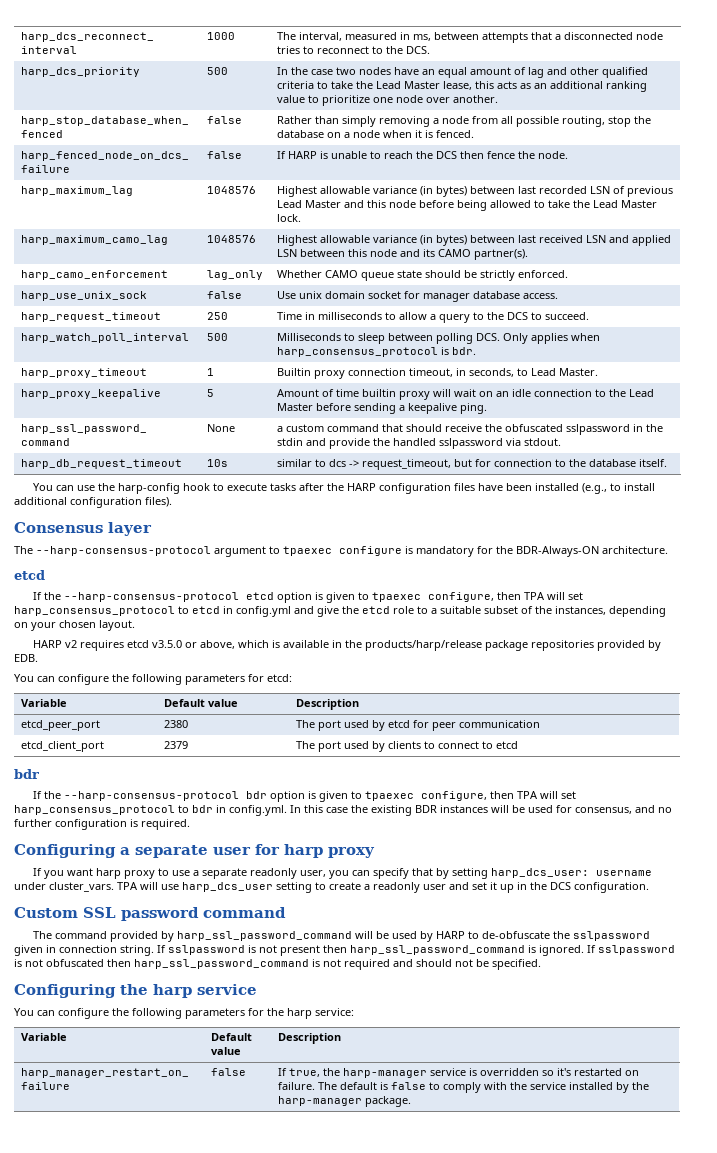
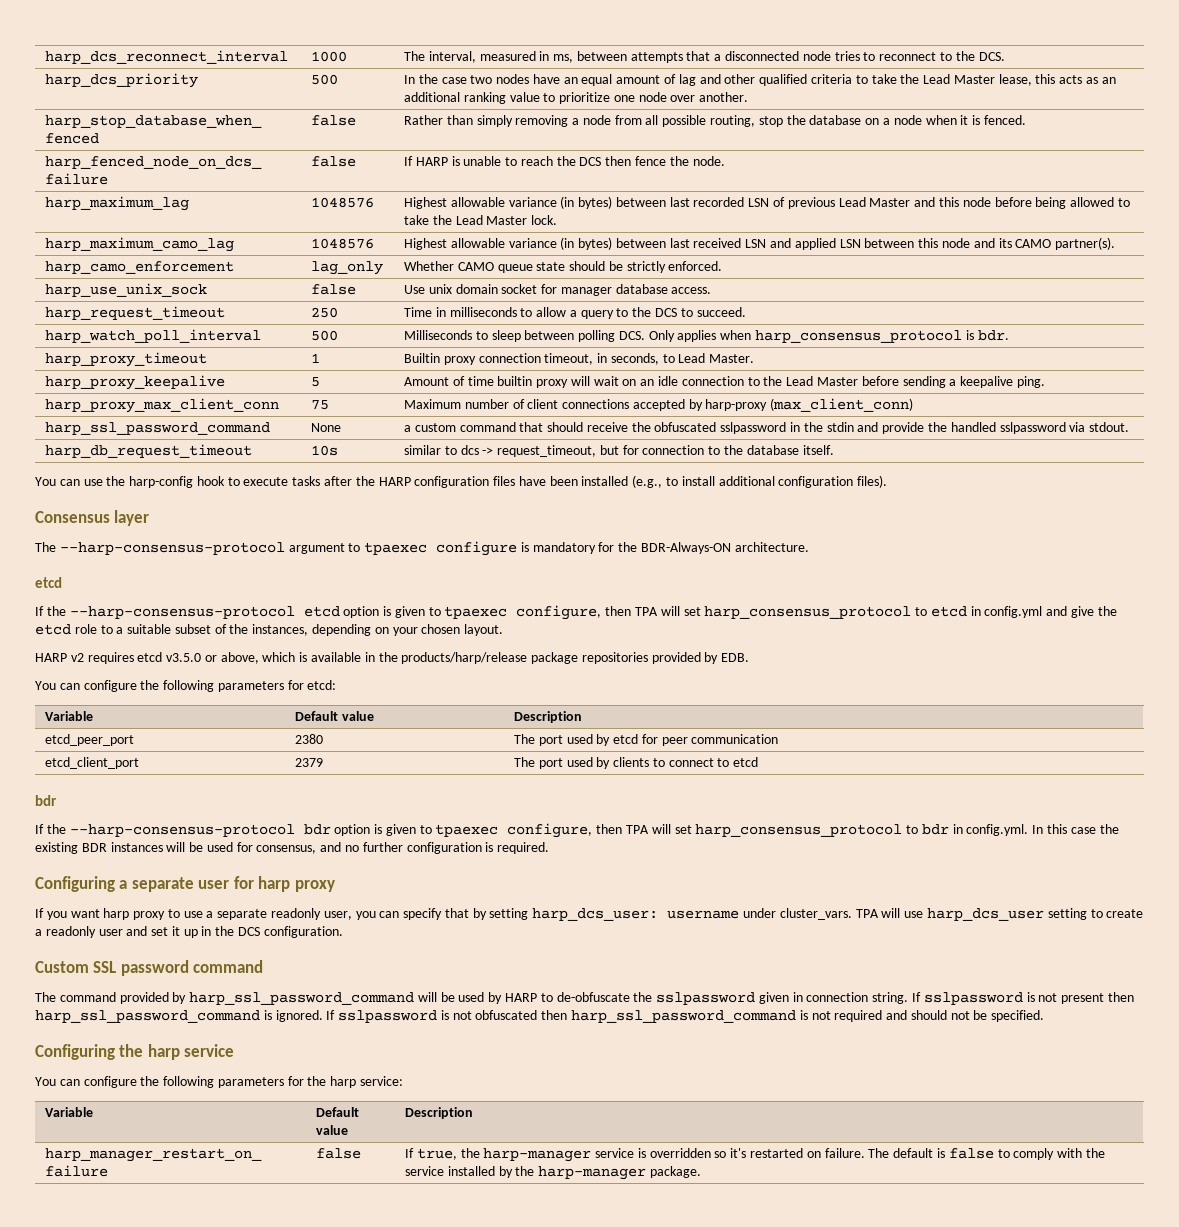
(487, 408) none -> [45,398,280,413] [311,400,330,410] [404,398,914,412] // harp_proxy_max_client_conn | 75 | Maximum number of client connections accepted by harp-proxy (max_client_conn)

